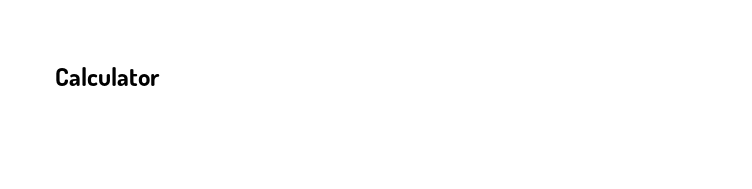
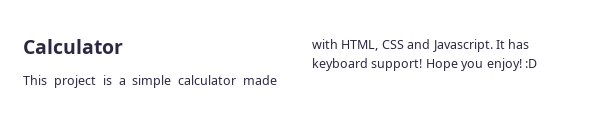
(160, 76) none -> [23,75,277,88] [312,39,530,52] [312,58,537,71] // This project is a simple calculator made with HTML, CSS and Javascript. It has keyboard support! Hope you enjoy! :D

